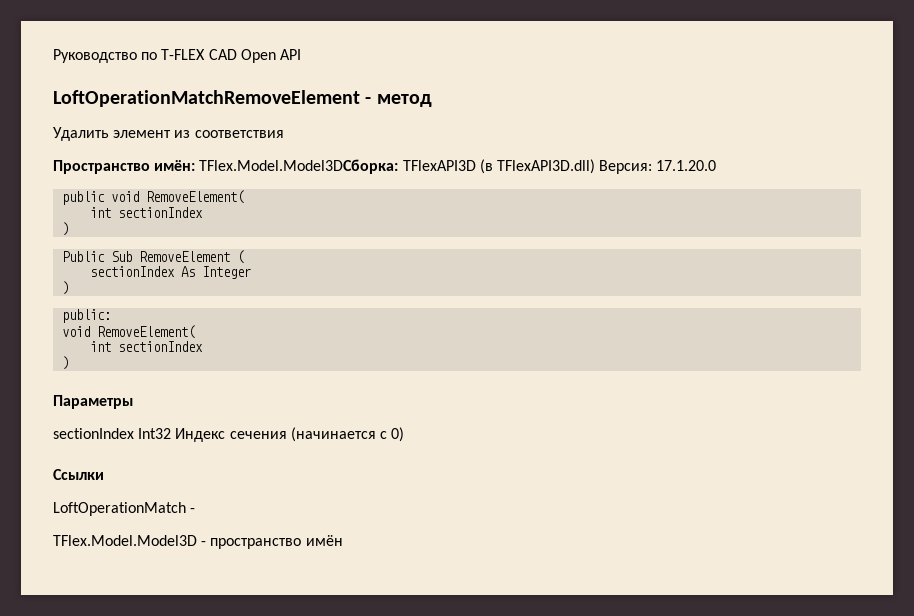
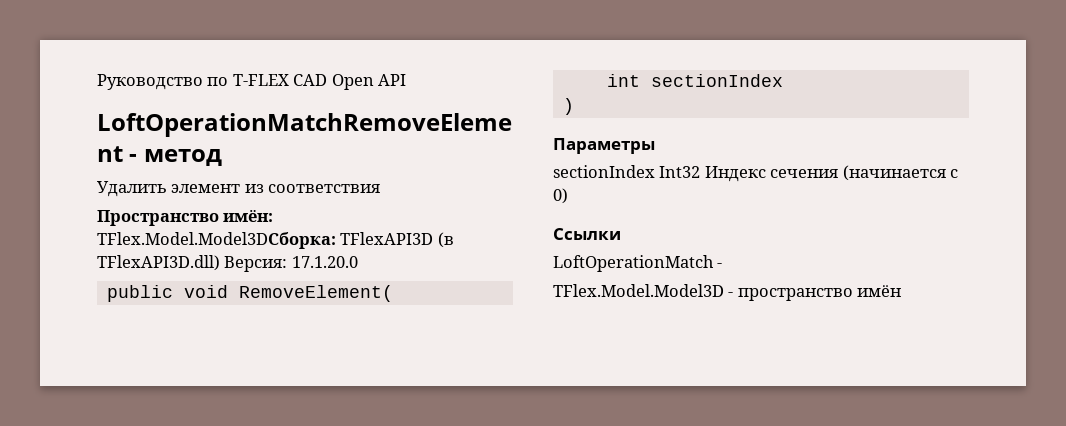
[62,250,245,264] [90,266,252,279] [62,281,70,295] [62,309,112,323] [62,325,196,339] [90,341,204,352] [62,356,70,370] // Public Sub RemoveElement ( // sectionIndex As Integer // ) // public: // void RemoveElement( // int sectionIndex // ) -> (574, 106) none

